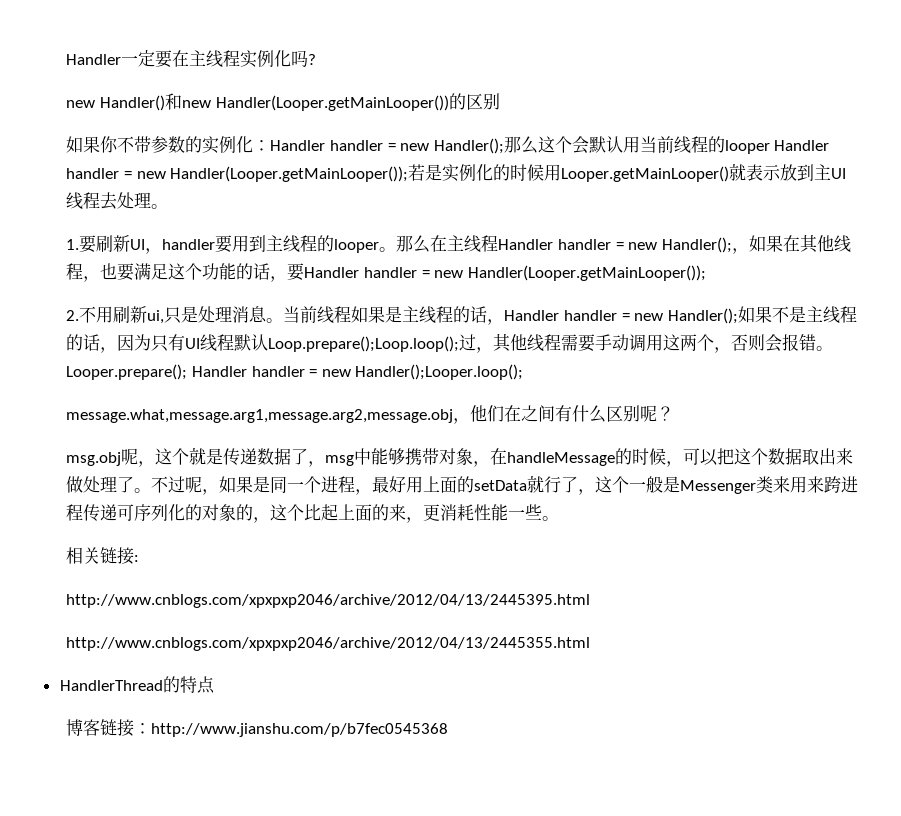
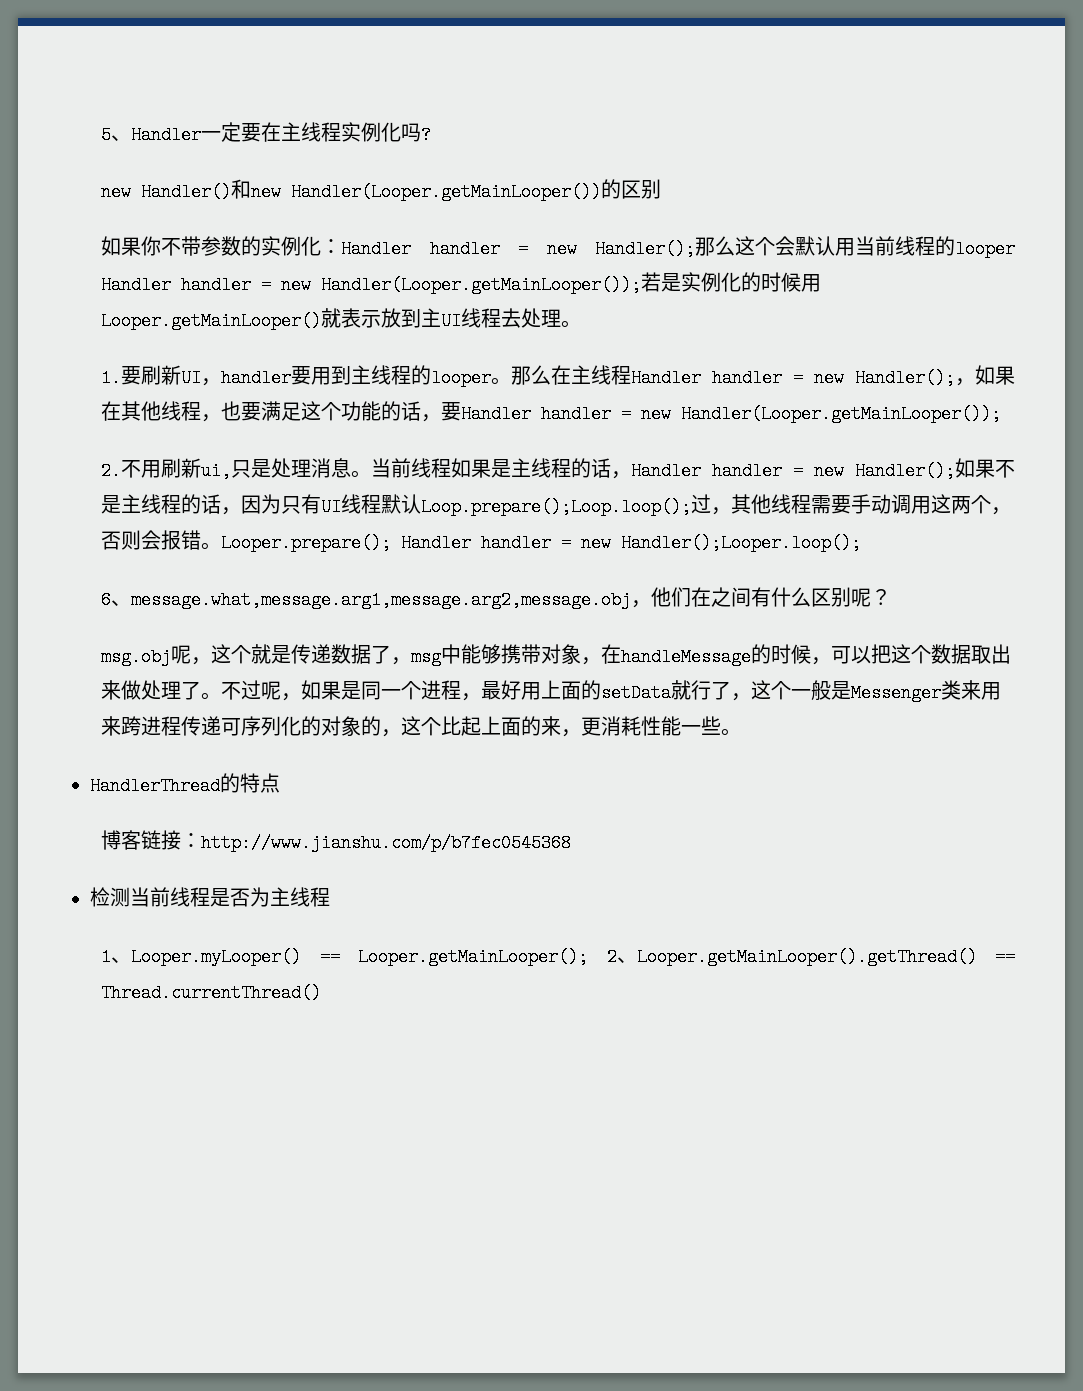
(66, 59) none -> [101,126,132,144] 5、
(524, 372) none -> [101,591,132,609] 6、
[66,547,140,565] [66,594,591,608] [66,637,591,651] // 相关链接: // http://www.cnblogs.com/xpxpxp2046/archive/2012/04/13/2445395.html // http://www.cnblogs.com/xpxpxp2046/archive/2012/04/13/2445355.html -> (742, 732) none
(449, 730) none -> [90,887,330,907] [101,948,1015,966] [101,984,322,1002] // 检测当前线程是否为主线程 // 1、Looper.myLooper() == Looper.getMainLooper(); 2、Looper.getMainLooper().getThread() == Thread.currentThread()

